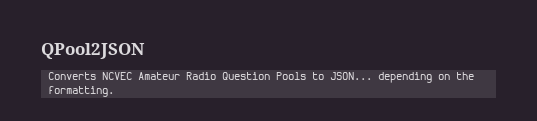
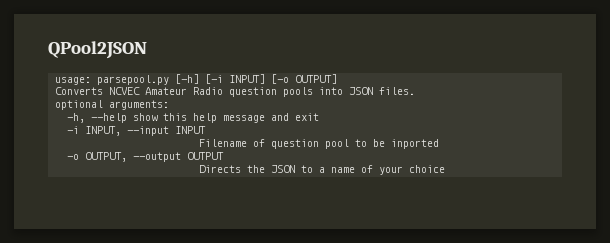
[47,72,474,83] [47,86,114,97] Converts NCVEC Amateur Radio Question Pools to JSON... depending on the formatting. -> [55,74,338,85] [55,87,416,97] [55,100,170,110] [67,113,320,123] [67,126,207,136] [199,139,440,149] [67,152,225,162] [199,165,446,175] usage: parsepool.py [-h] [-i INPUT] [-o OUTPUT] // Converts NCVEC Amateur Radio question pools into JSON files. // optional arguments: // -h, --help show this help message and exit // -i INPUT, --input INPUT // Filename of question pool to be inported // -o OUTPUT, --output OUTPUT // Directs the JSON to a name of your choice

